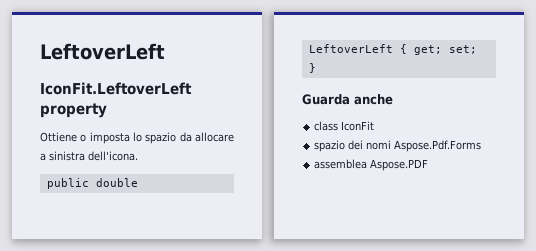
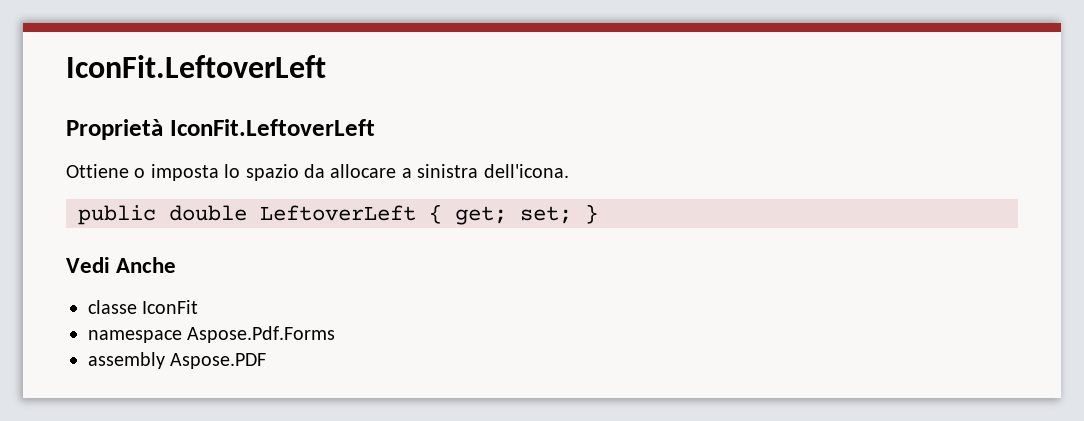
[40,43,165,60] [40,82,192,95] [40,103,107,118] LeftoverLeft // IconFit.LeftoverLeft property -> [66,55,326,78] [66,119,375,140] IconFit.LeftoverLeft // Proprietà IconFit.LeftoverLeft
[302,94,393,105] [314,121,375,131] [314,140,392,152] Guarda anche // class IconFit // spazio dei nomi -> [66,257,177,273] [88,300,199,314] [88,330,182,343] Vedi Anche // classe IconFit // namespace
[314,159,368,169] assemblea -> [88,352,165,369] assembly

